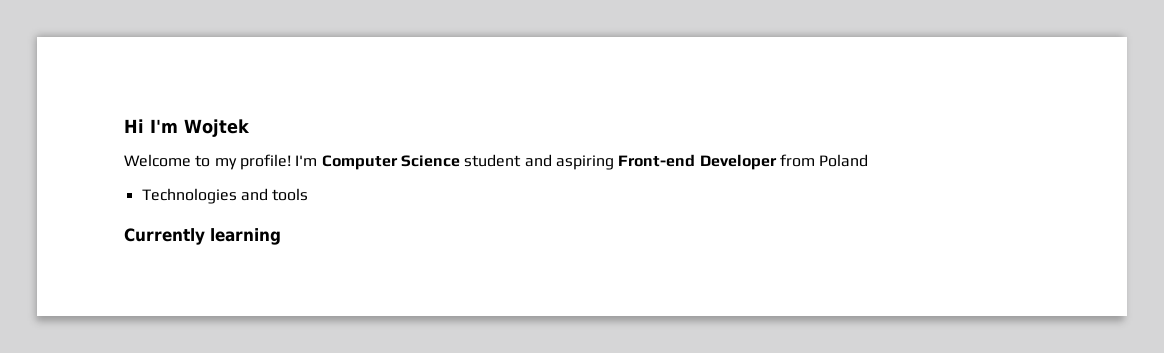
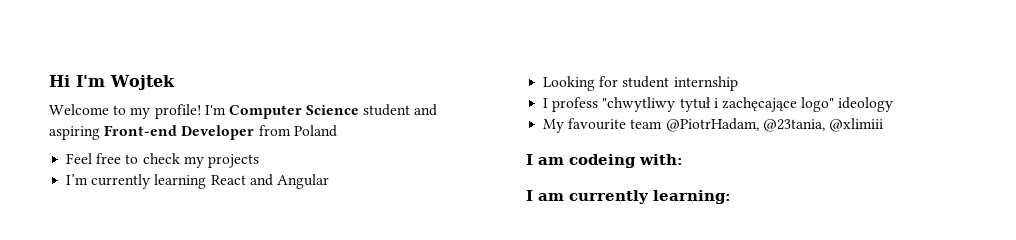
[141,188,309,204] [124,228,281,245] Technologies and tools // Currently learning -> [66,153,259,168] [66,174,329,189] [543,76,738,91] [543,97,894,112] [543,118,883,133] [526,154,683,168] [526,190,731,204] Feel free to check my projects // I’m currently learning React and Angular // Looking for student internship // I profess "chwytliwy tytuł i zachęcające logo" ideology // My favourite team @PiotrHadam, @23tania, @xlimiii // I am codeing with: // I am currently learning:

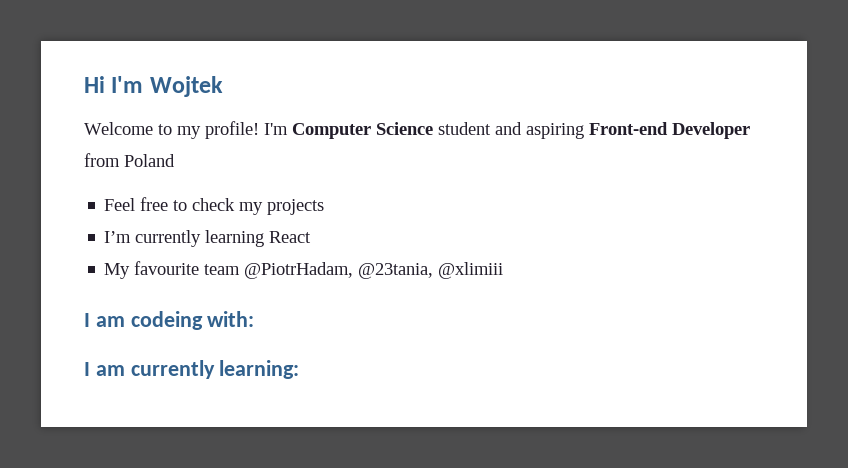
[249,174,329,189] [543,76,738,91] [543,97,894,112] and Angular // Looking for student internship // I profess "chwytliwy tytuł i zachęcające logo" ideology -> (312, 237) none

